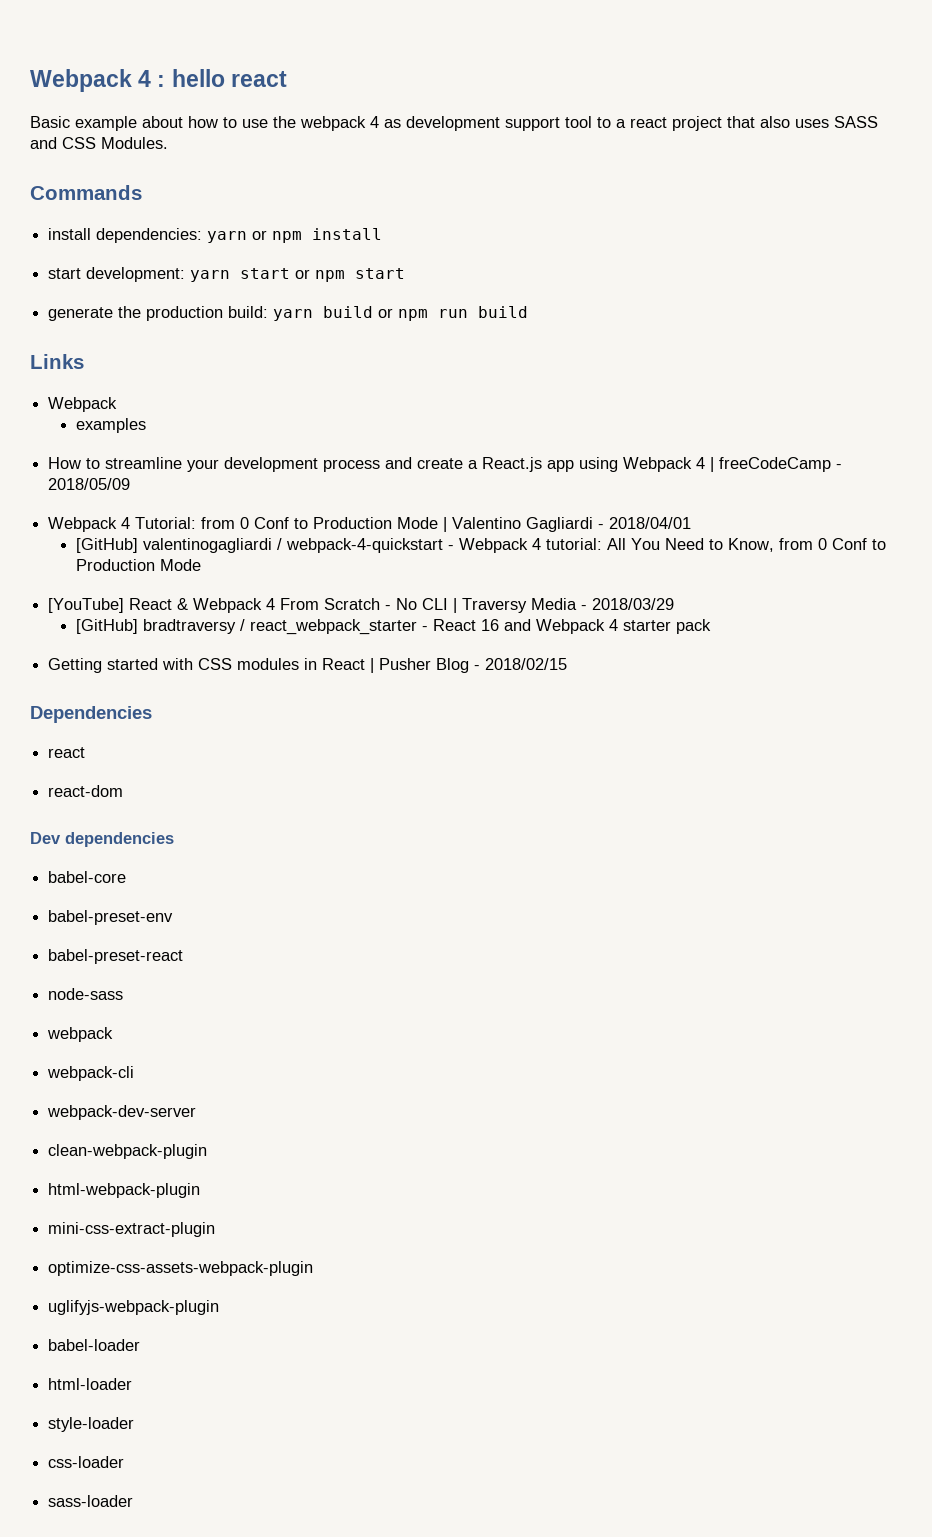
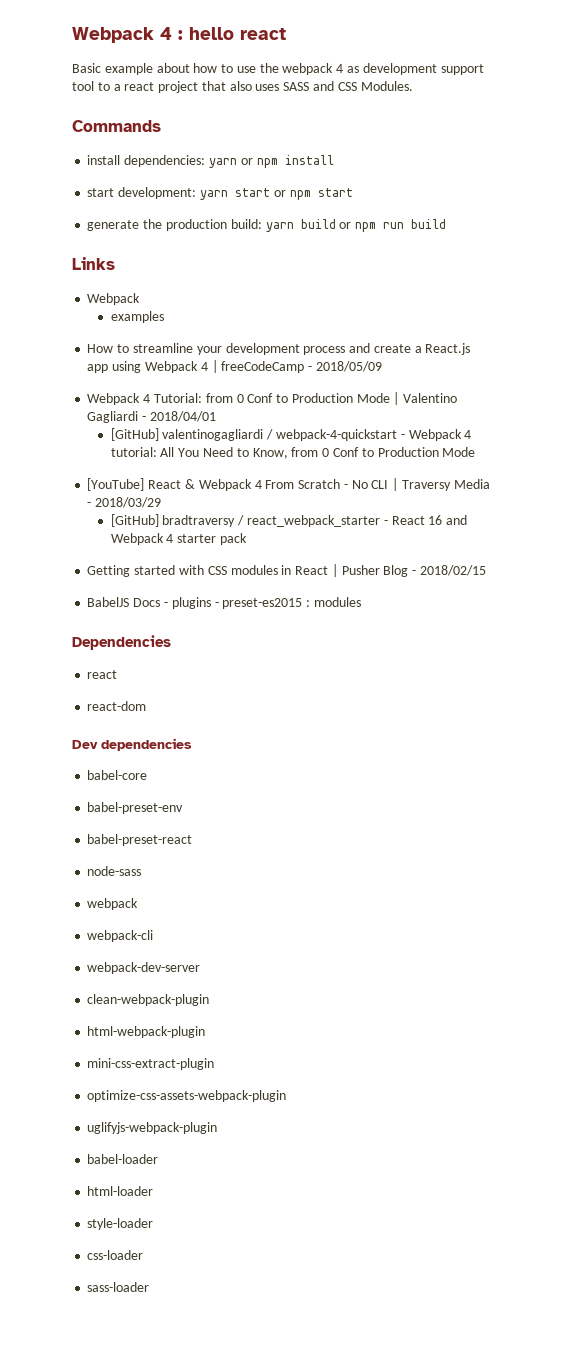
(568, 664) none -> [87,597,361,609] // BabelJS Docs - plugins - preset-es2015 : modules

